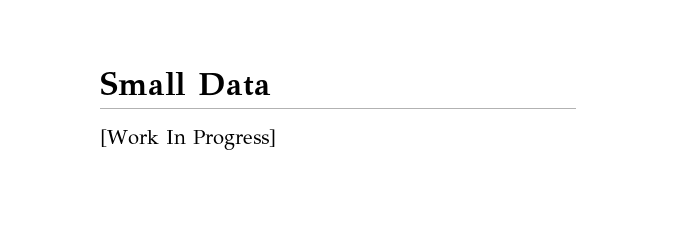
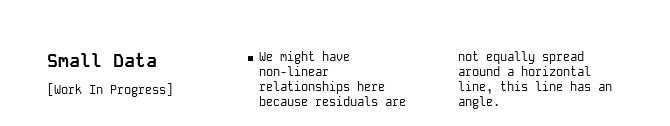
(276, 139) none -> [258,51,350,64] [258,66,329,76] [258,81,385,94] [258,96,406,106] [457,51,584,64] [457,66,591,76] [457,81,612,94] [457,96,500,109] // We might have non-linear relationships here because residuals are not equally spread around a horizontal line, this line has an angle.

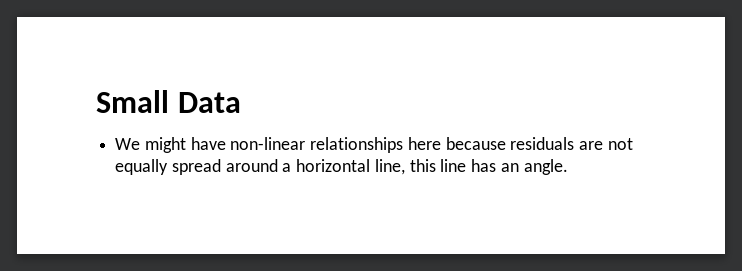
[47,83,173,97] // [Work In Progress] -> (241, 102) none

